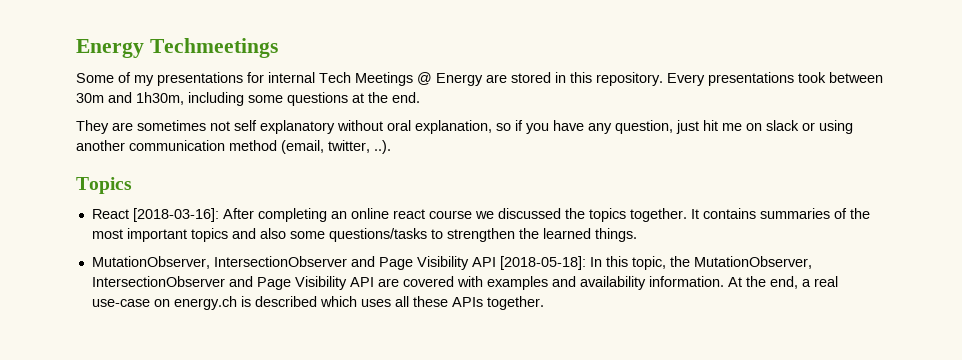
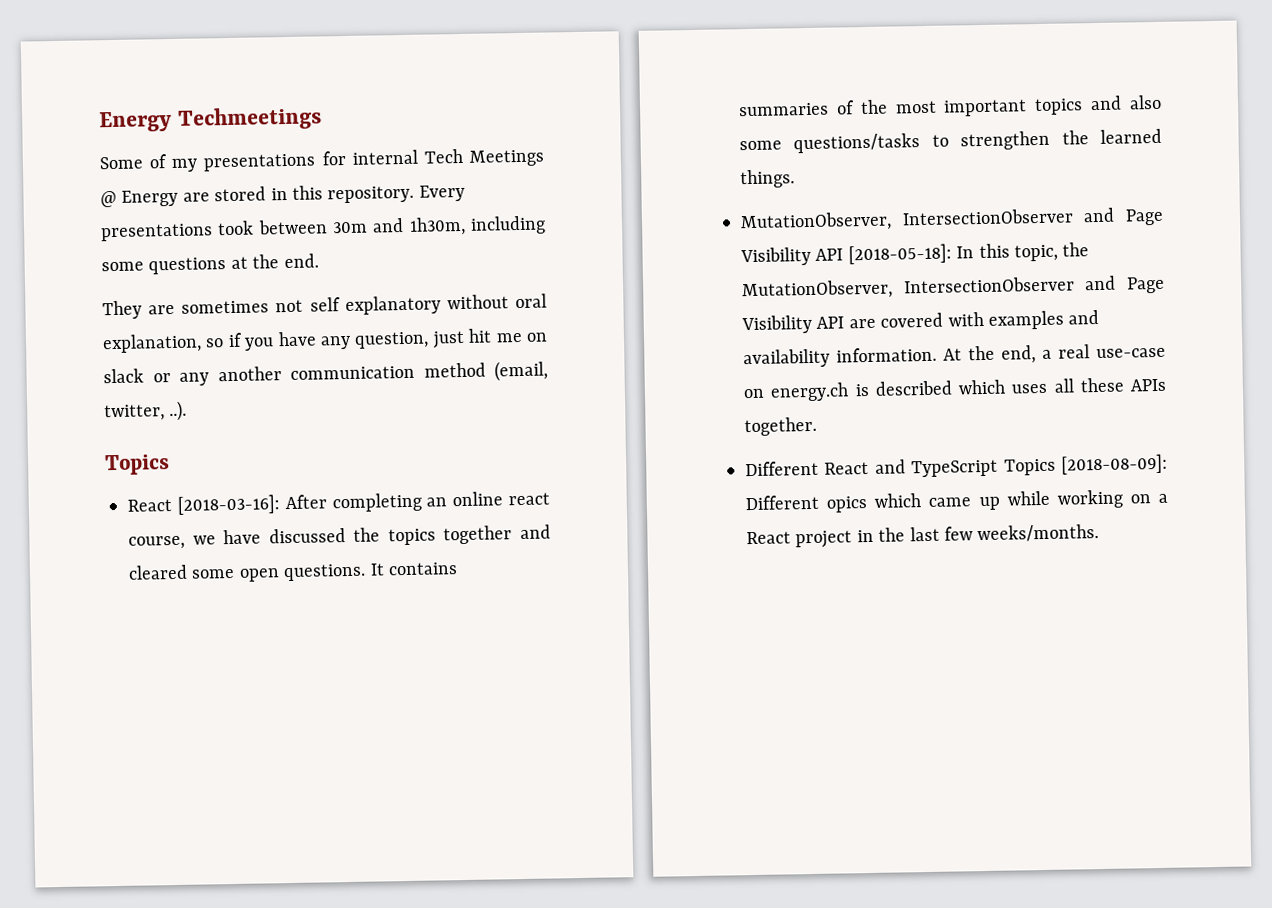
[819,120,853,134] using -> [179,372,209,386] any
[428,208,687,222] course we discussed the topics together. -> [128,524,551,550] [128,563,367,582] course, we have discussed the topics together and cleared some open questions.
(544, 303) none -> [745,453,1168,478] [745,489,1168,513] [746,524,1100,549] // Different React and TypeScript Topics [2018-08-09]: Different opics which came up while working on a React project in the last few weeks/months.

